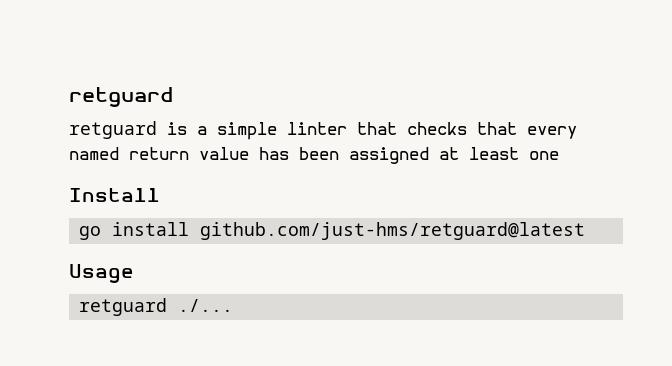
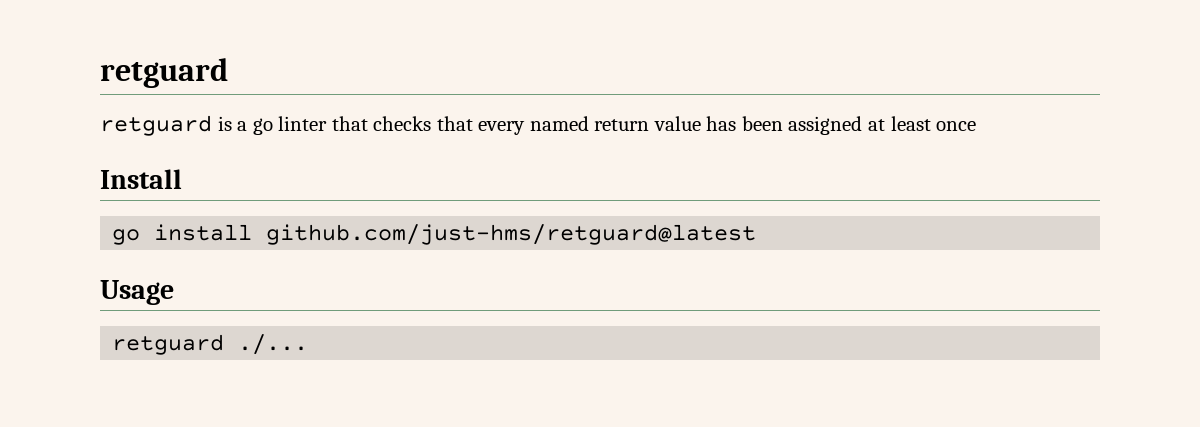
[217,122,277,140] simple -> [252,118,273,135] go
[529,151,559,160] one -> [936,121,977,131] once

